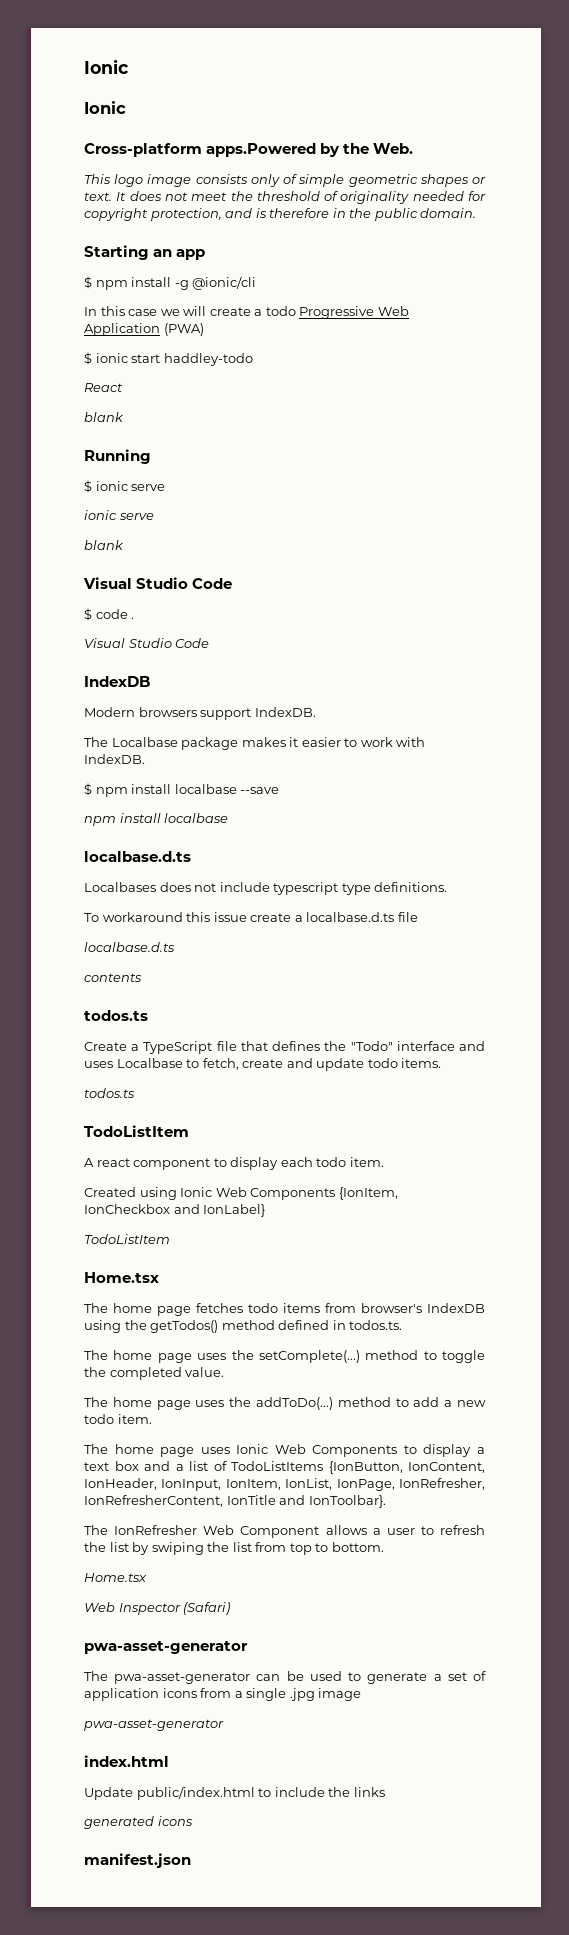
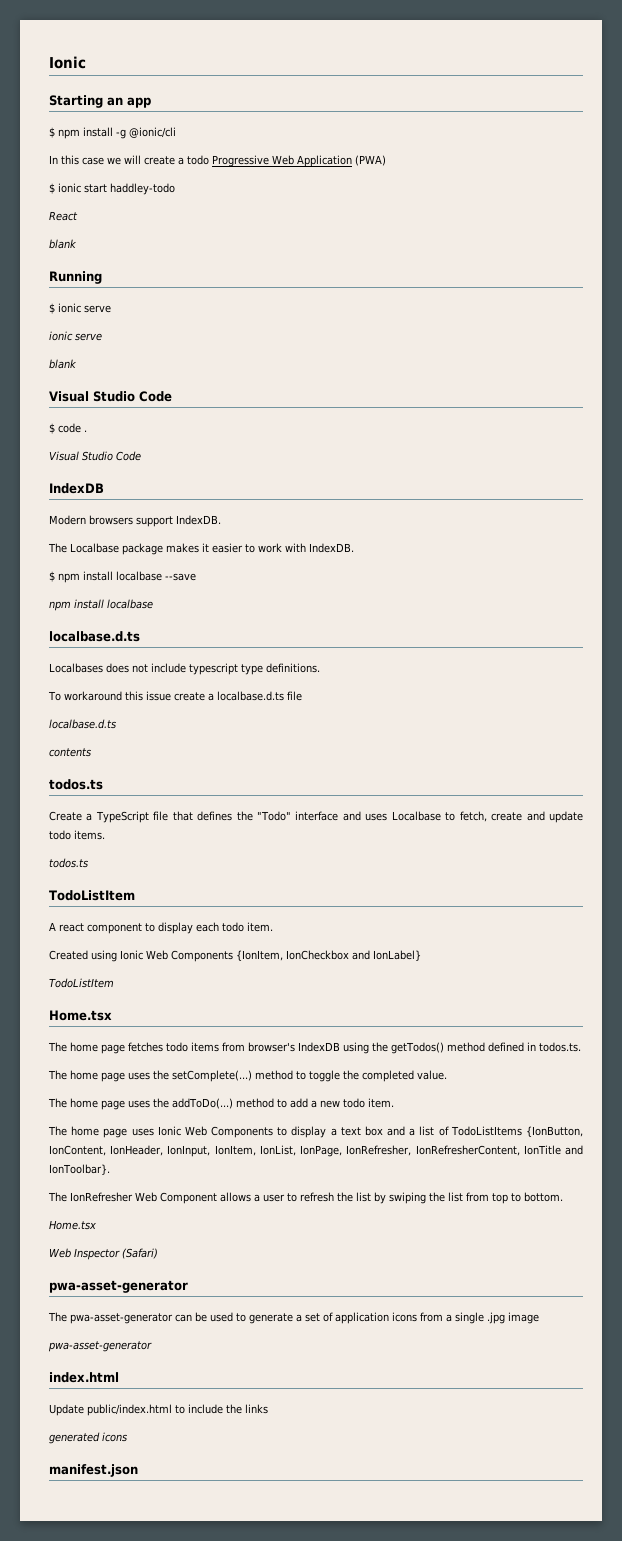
[84,59,129,74] [84,101,126,114] [84,143,414,157] [84,174,487,187] [84,191,487,204] [84,208,477,221] Ionic // Ionic // Cross-platform apps.Powered by the Web. // This logo image consists only of simple geometric shapes or text. It does not meet the threshold of originality needed for copyright protection, and is therefore in the public domain. -> [49,56,86,69] Ionic

